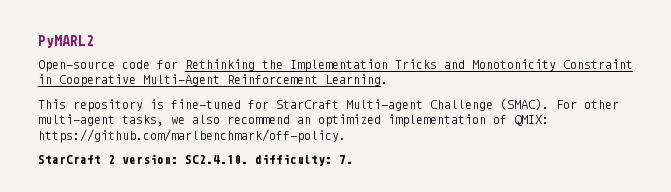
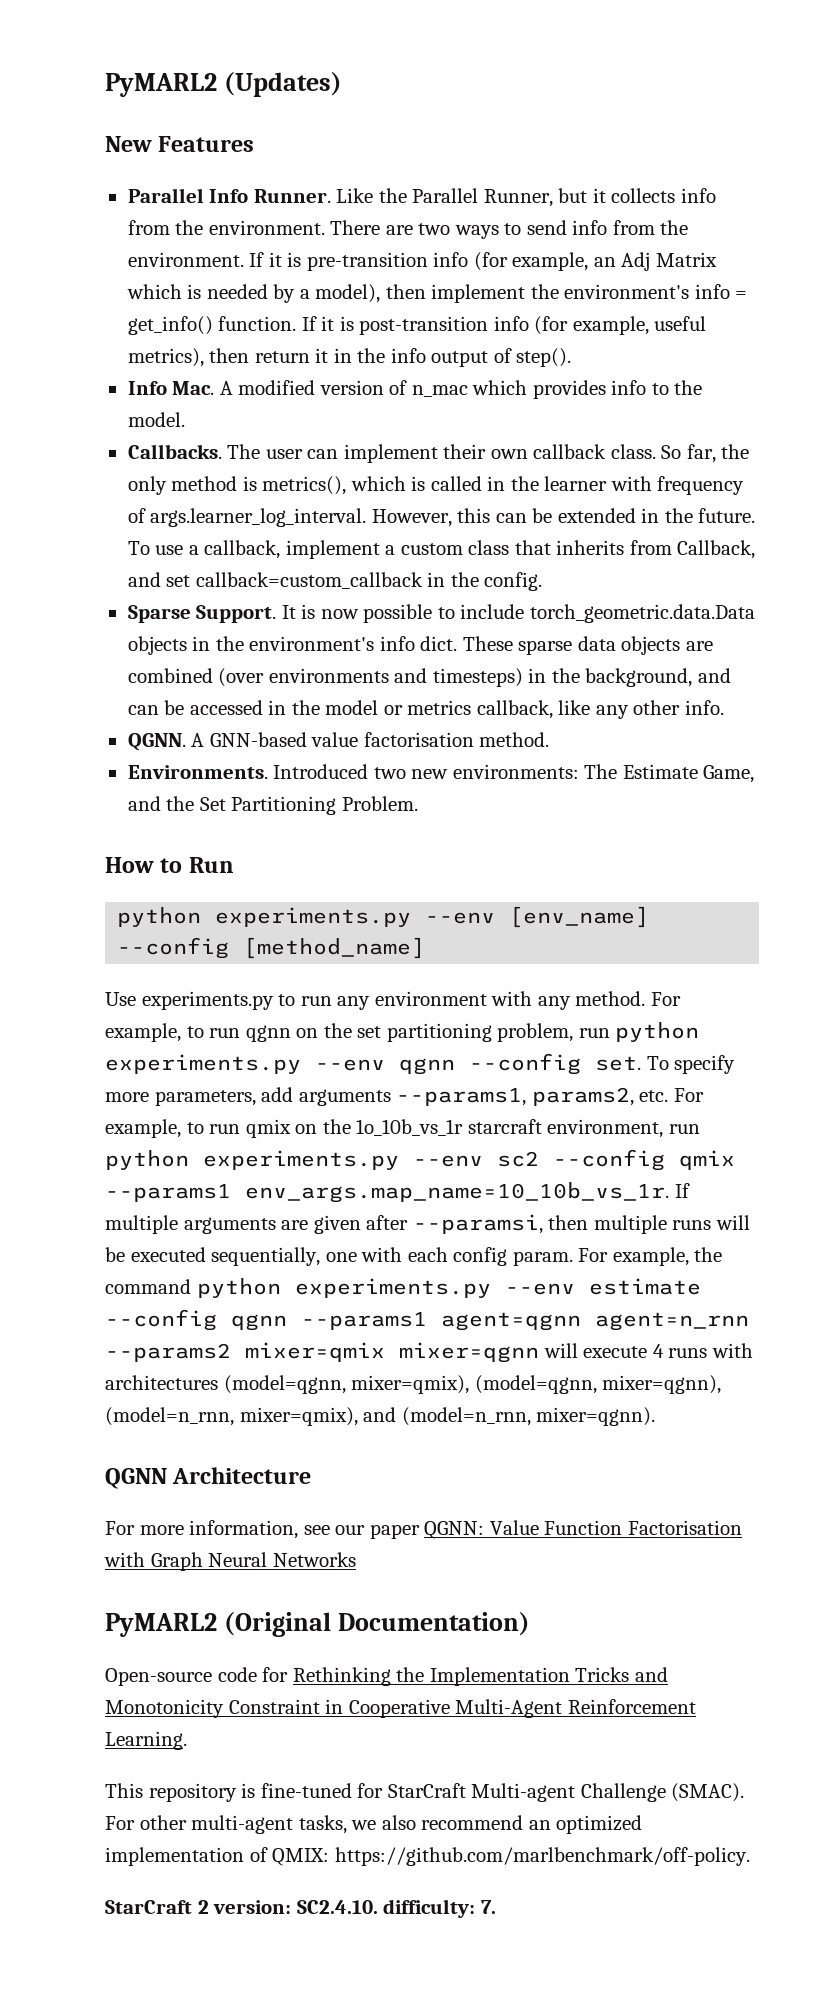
[38,35,94,48] PyMARL2 -> [105,72,343,97] [105,136,255,152] [127,188,716,207] [127,220,689,239] [127,252,717,271] [126,284,748,303] [127,316,707,335] [127,348,572,367] [127,380,703,399] [127,412,185,427] [127,444,750,463] [127,476,745,495] [127,508,756,527] [127,540,756,559] [127,572,543,591] [127,604,755,623] [127,636,713,655] [127,668,731,687] [127,700,724,719] [127,732,550,751] [127,764,755,783] [127,796,418,815] [105,857,234,873] [117,906,650,928] [117,937,426,959] [105,991,681,1010] [105,1022,700,1042] [105,1053,736,1075] [105,1087,704,1106] [105,1119,700,1138] [105,1149,735,1171] [105,1182,690,1203] [105,1214,750,1234] [105,1247,723,1266] [105,1278,701,1298] [105,1309,749,1331] [105,1342,753,1363] [105,1375,722,1394] [105,1407,656,1426] [105,1467,312,1489] [105,1520,742,1539] [104,1552,356,1571] [105,1612,531,1637] PyMARL2 (Updates) // New Features // Parallel Info Runner. Like the Parallel Runner, but it collects info from the environment. There are two ways to send info from the environment. If it is pre-transition info (for example, an Adj Matrix which is needed by a model), then implement the environment's info = get_info() function. If it is post-transition info (for example, useful metrics), then return it in the info output of step(). // Info Mac. A modified version of n_mac which provides info to the model. // Callbacks. The user can implement their own callback class. So far, the only method is metrics(), which is called in the learner with frequency of args.learner_log_interval. However, this can be extended in the future. To use a callback, implement a custom class that inherits from Callback, and set callback=custom_callback in the config. // Sparse Support. It is now possible to include torch_geometric.data.Data objects in the environment's info dict. These sparse data objects are combined (over environments and timesteps) in the background, and can be accessed in the model or metrics callback, like any other info. // QGNN. A GNN-based value factorisation method. // Environments. Introduced two new environments: The Estimate Game, and the Set Partitioning Problem. // How to Run // python experiments.py --env [env_name] --config [method_name] // Use experiments.py to run any environment with any method. For example, to run qgnn on the set partitioning problem, run python experiments.py --env qgnn --config set. To specify more parameters, add arguments --params1, params2, etc. For example, to run qmix on the 1o_10b_vs_1r starcraft environment, run python experiments.py --env sc2 --config qmix --params1 env_args.map_name=10_10b_vs_1r. If multiple arguments are given after --paramsi, then multiple runs will be executed sequentially, one with each config param. For example, the command python experiments.py --env estimate --config qgnn --params1 agent=qgnn agent=n_rnn --params2 mixer=qmix mixer=qgnn will execute 4 runs with architectures (model=qgnn, mixer=qmix), (model=qgnn, mixer=qgnn), (model=n_rnn, mixer=qmix), and (model=n_rnn, mixer=qgnn). // QGNN Architecture // For more information, see our paper QGNN: Value Function Factorisation with Graph Neural Networks // PyMARL2 (Original Documentation)

